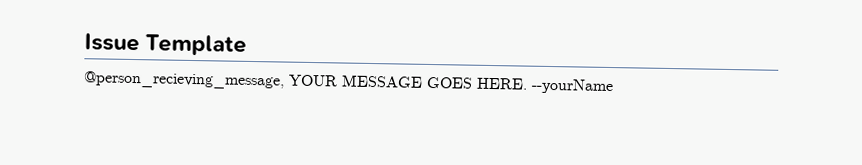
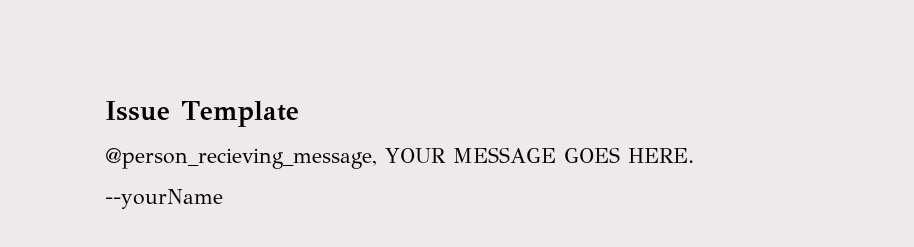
(528, 83) none -> (694, 155) //

